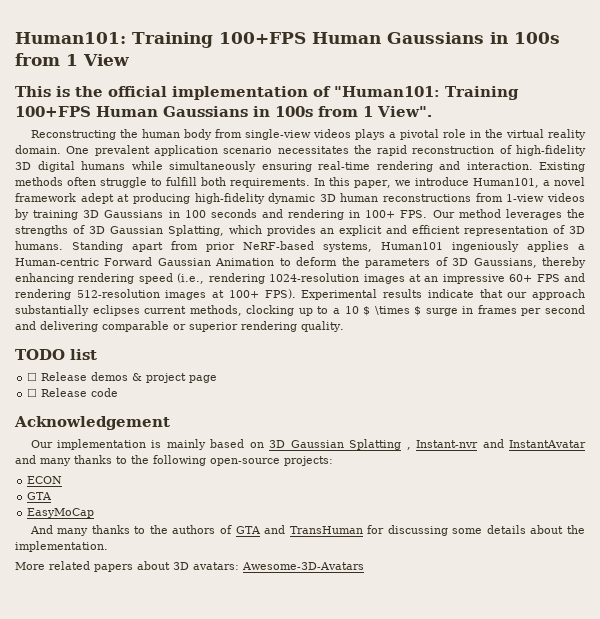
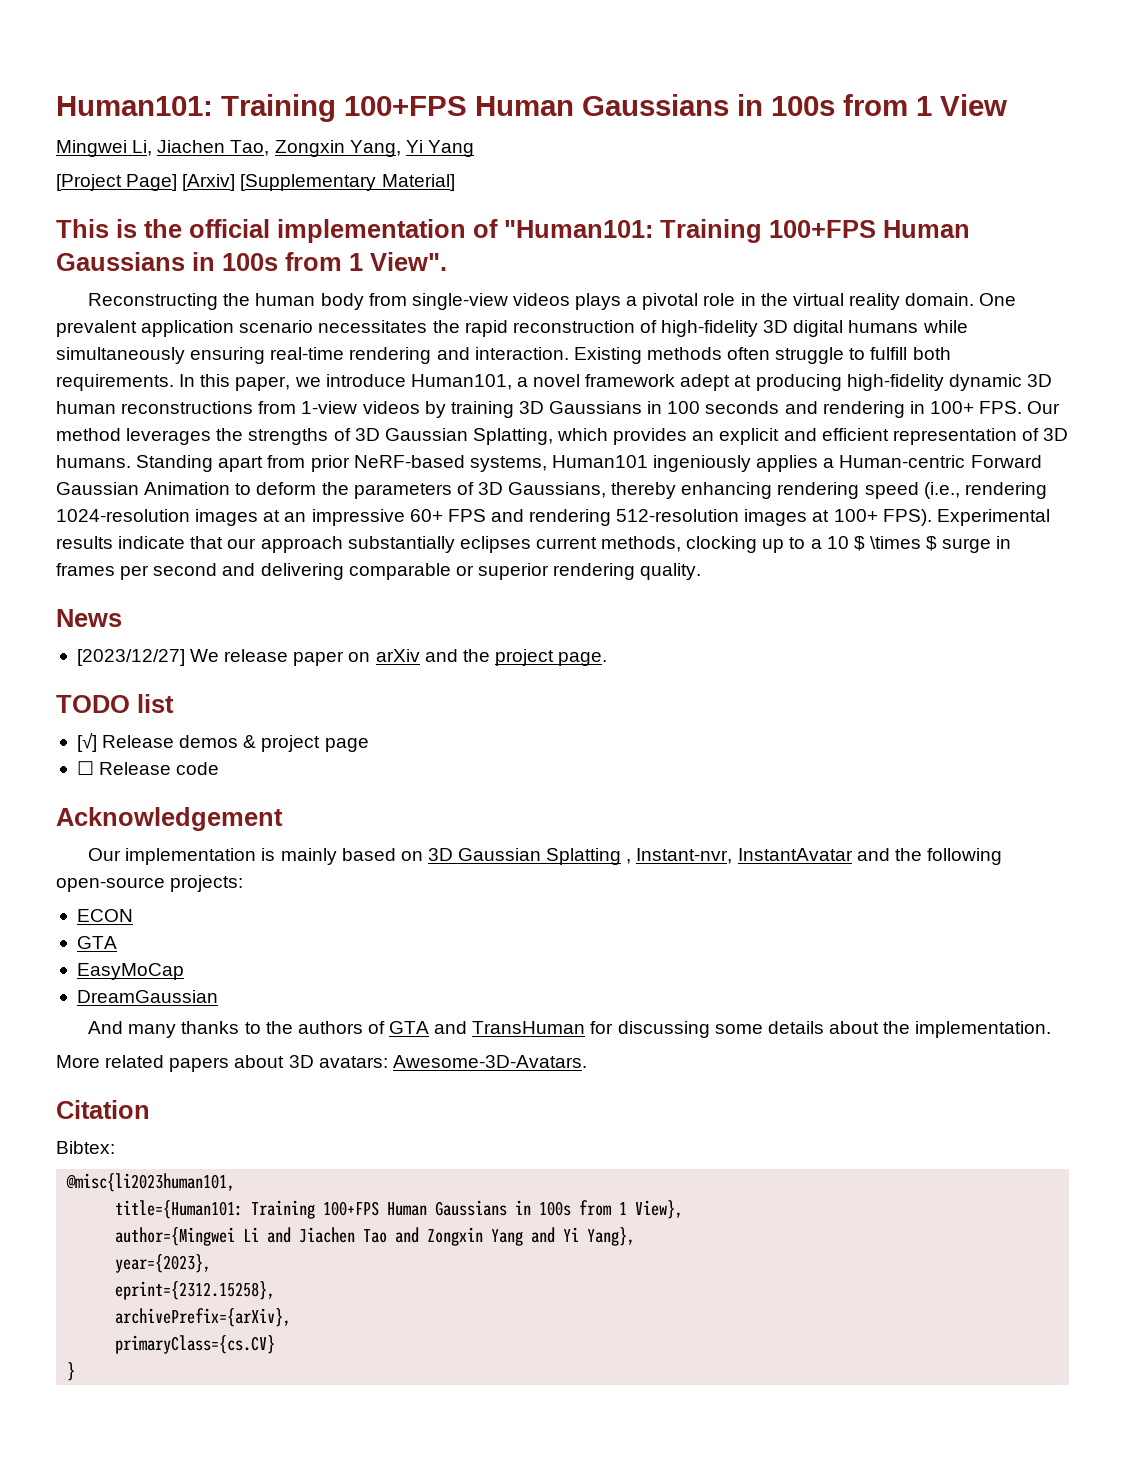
(129, 60) none -> [56,140,474,157] [56,174,455,191] // Mingwei Li, Jiachen Tao, Zongxin Yang, Yi Yang // [Project Page] [Arxiv] [Supplementary Material]
(344, 326) none -> [56,609,122,627] [76,649,608,666] // News // [2023/12/27] We release paper on arXiv and the project page.
[27,372,38,381] ☐ -> [76,733,97,752] [√]
[416,439,587,448] [15,455,127,466] Instant-nvr and InstantAvatar and many thanks to -> [636,848,890,864] Instant-nvr, InstantAvatar and
(95, 513) none -> [76,990,218,1003] // DreamGaussian
[242,562,364,570] Awesome-3D-Avatars -> [392,1055,587,1068] [56,1100,150,1119] [56,1141,115,1154] [66,1173,236,1192] [115,1200,684,1219] [115,1227,636,1246] [115,1254,212,1273] [115,1281,276,1300] [115,1308,292,1327] [115,1335,276,1354] [67,1362,76,1381] Awesome-3D-Avatars. // Citation // Bibtex: // @misc{li2023human101, // title={Human101: Training 100+FPS Human Gaussians in 100s from 1 View}, // author={Mingwei Li and Jiachen Tao and Zongxin Yang and Yi Yang}, // year={2023}, // eprint={2312.15258}, // archivePrefix={arXiv}, // primaryClass={cs.CV} // }

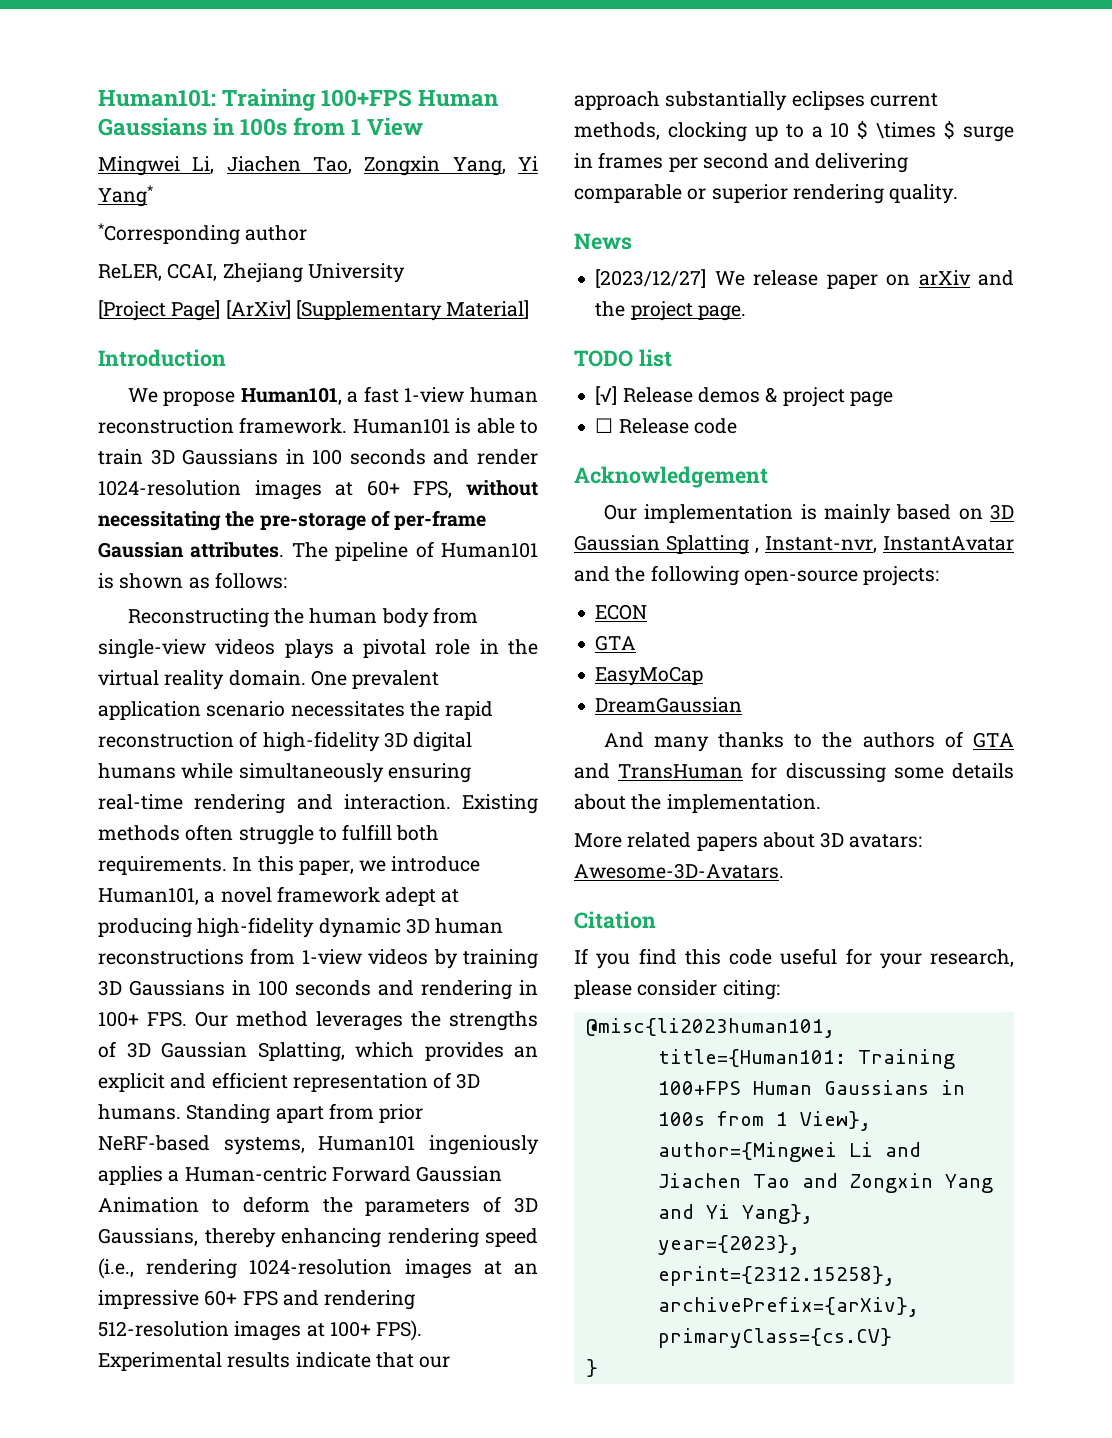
[427,140,474,157] Yang -> [98,185,153,207] [98,223,308,245] [98,263,405,283] Yang* // *Corresponding author // ReLER, CCAI, Zhejiang University
[182,174,236,191] [Arxiv] -> [225,300,291,319] [ArXiv]
[56,219,970,243] [56,252,447,271] This is the official implementation of "Human101: Training 100+FPS Human Gaussians in 100s from 1 View". -> [98,349,226,367] [127,386,538,406] [98,417,538,434] [98,449,538,465] [98,480,538,500] [98,510,487,531] [98,541,538,561] [98,572,287,589] Introduction // We propose Human101, a fast 1-view human reconstruction framework. Human101 is able to train 3D Gaussians in 100 seconds and render 1024-resolution images at 60+ FPS, without necessitating the pre-storage of per-frame Gaussian attributes. The pipeline of Human101 is shown as follows:
[56,1141,115,1154] Bibtex: -> [574,948,1014,969] [574,980,780,1000] If you find this code useful for your research, please consider citing:

